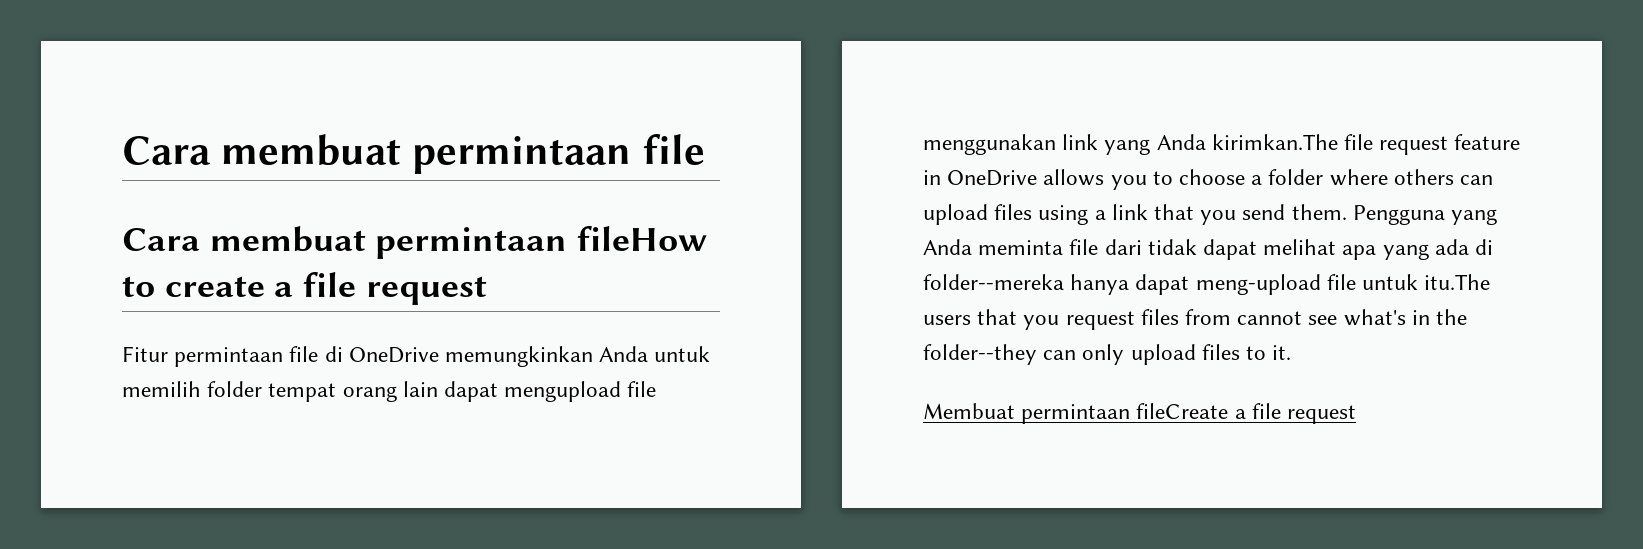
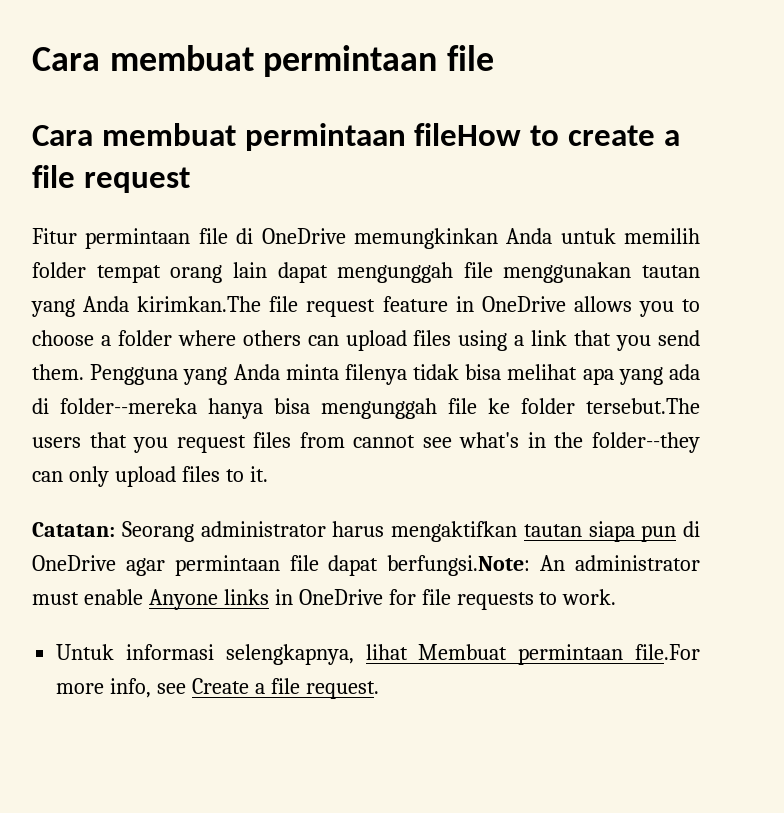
[504,381,622,402] mengupload -> [337,262,454,283] mengunggah
[1062,134,1099,150] link -> [642,265,700,278] tautan
[978,239,1258,260] meminta file dari tidak dapat -> [285,364,502,385] minta filenya tidak bisa
[1135,274,1491,295] dapat meng-upload file untuk itu.The -> [274,398,700,419] bisa mengunggah file ke folder tersebut.The
[923,403,1357,424] Membuat permintaan fileCreate a file request -> [32,521,700,542] [32,555,700,576] [32,589,617,610] [56,644,700,665] [56,678,379,699] Catatan: Seorang administrator harus mengaktifkan tautan siapa pun di OneDrive agar permintaan file dapat berfungsi.Note: An administrator must enable Anyone links in OneDrive for file requests to work. // Untuk informasi selengkapnya, lihat Membuat permintaan file.For more info, see Create a file request.

